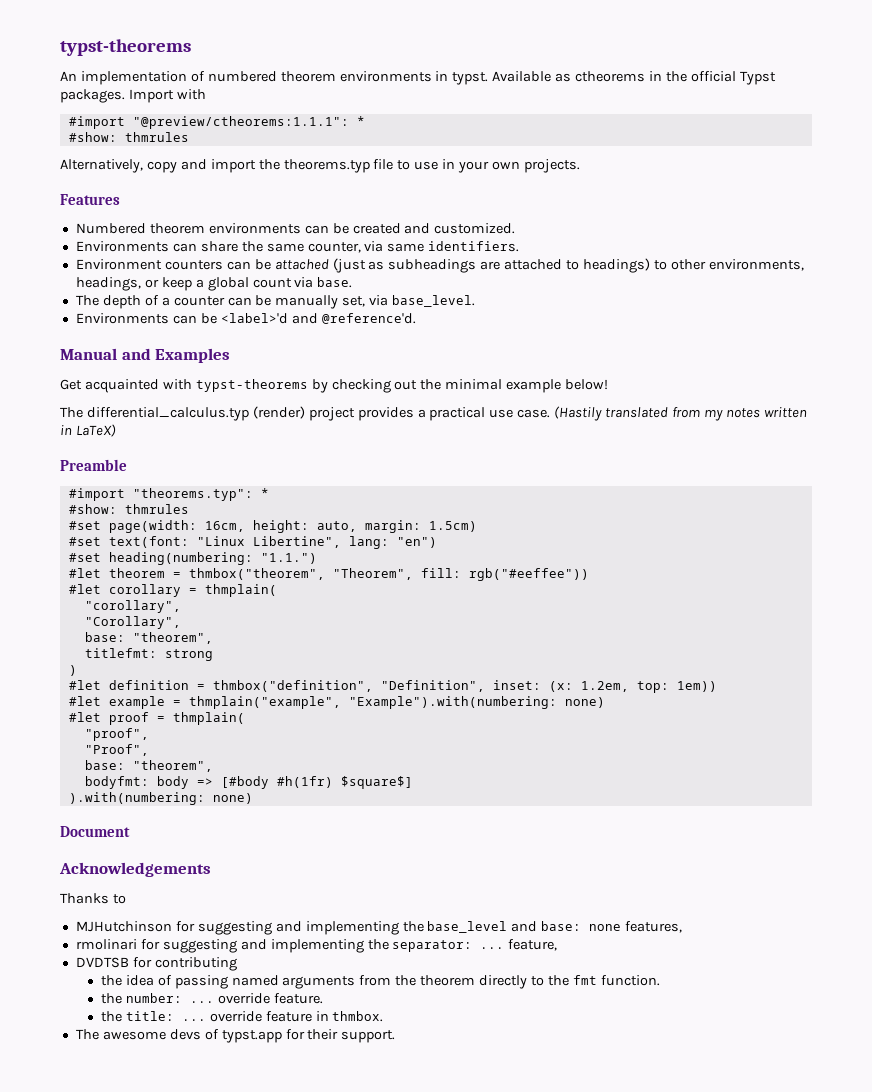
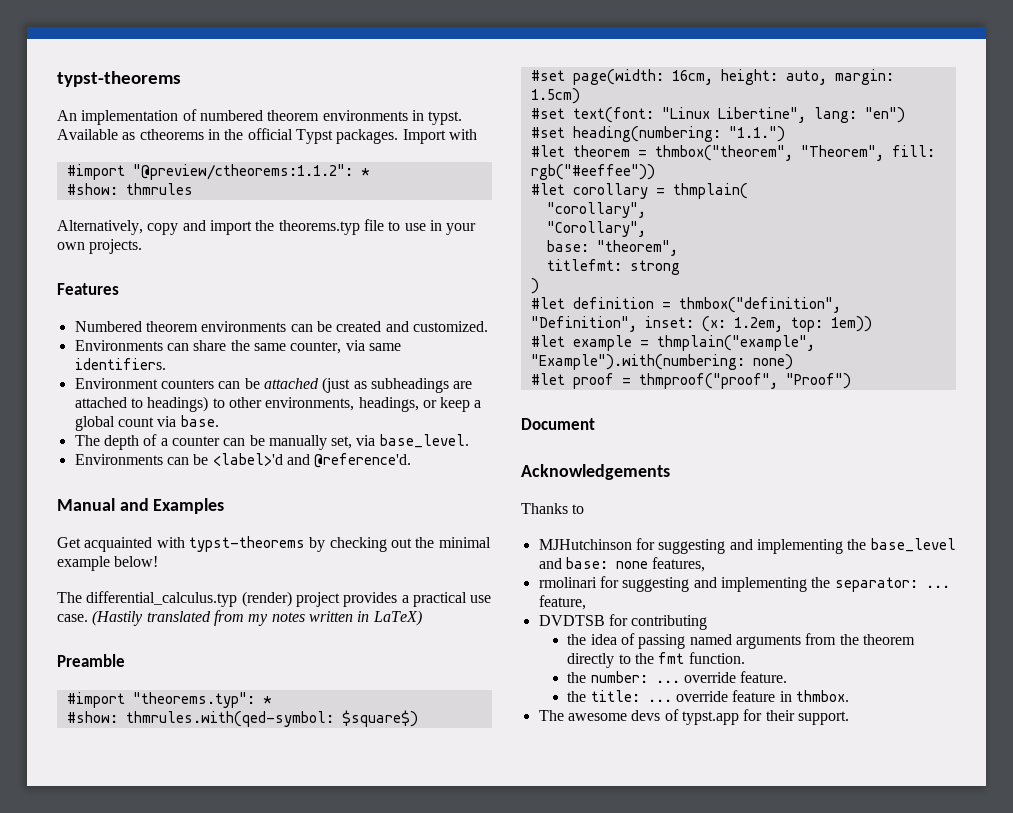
[132,116,349,129] "@preview/ctheorems:1.1.1": -> [132,164,353,180] "@preview/ctheorems:1.1.2":
[124,504,189,514] thmrules -> [125,710,418,727] thmrules.with(qed-symbol: $square$)
[172,712,245,725] [84,728,149,741] [84,744,149,756] [84,760,213,772] [84,776,413,789] [68,792,253,805] thmplain( // "proof", // "Proof", // base: "theorem", // bodyfmt: body => [#body #h(1fr) $square$] // ).with(numbering: none) -> [638,373,851,389] thmproof("proof", "Proof")

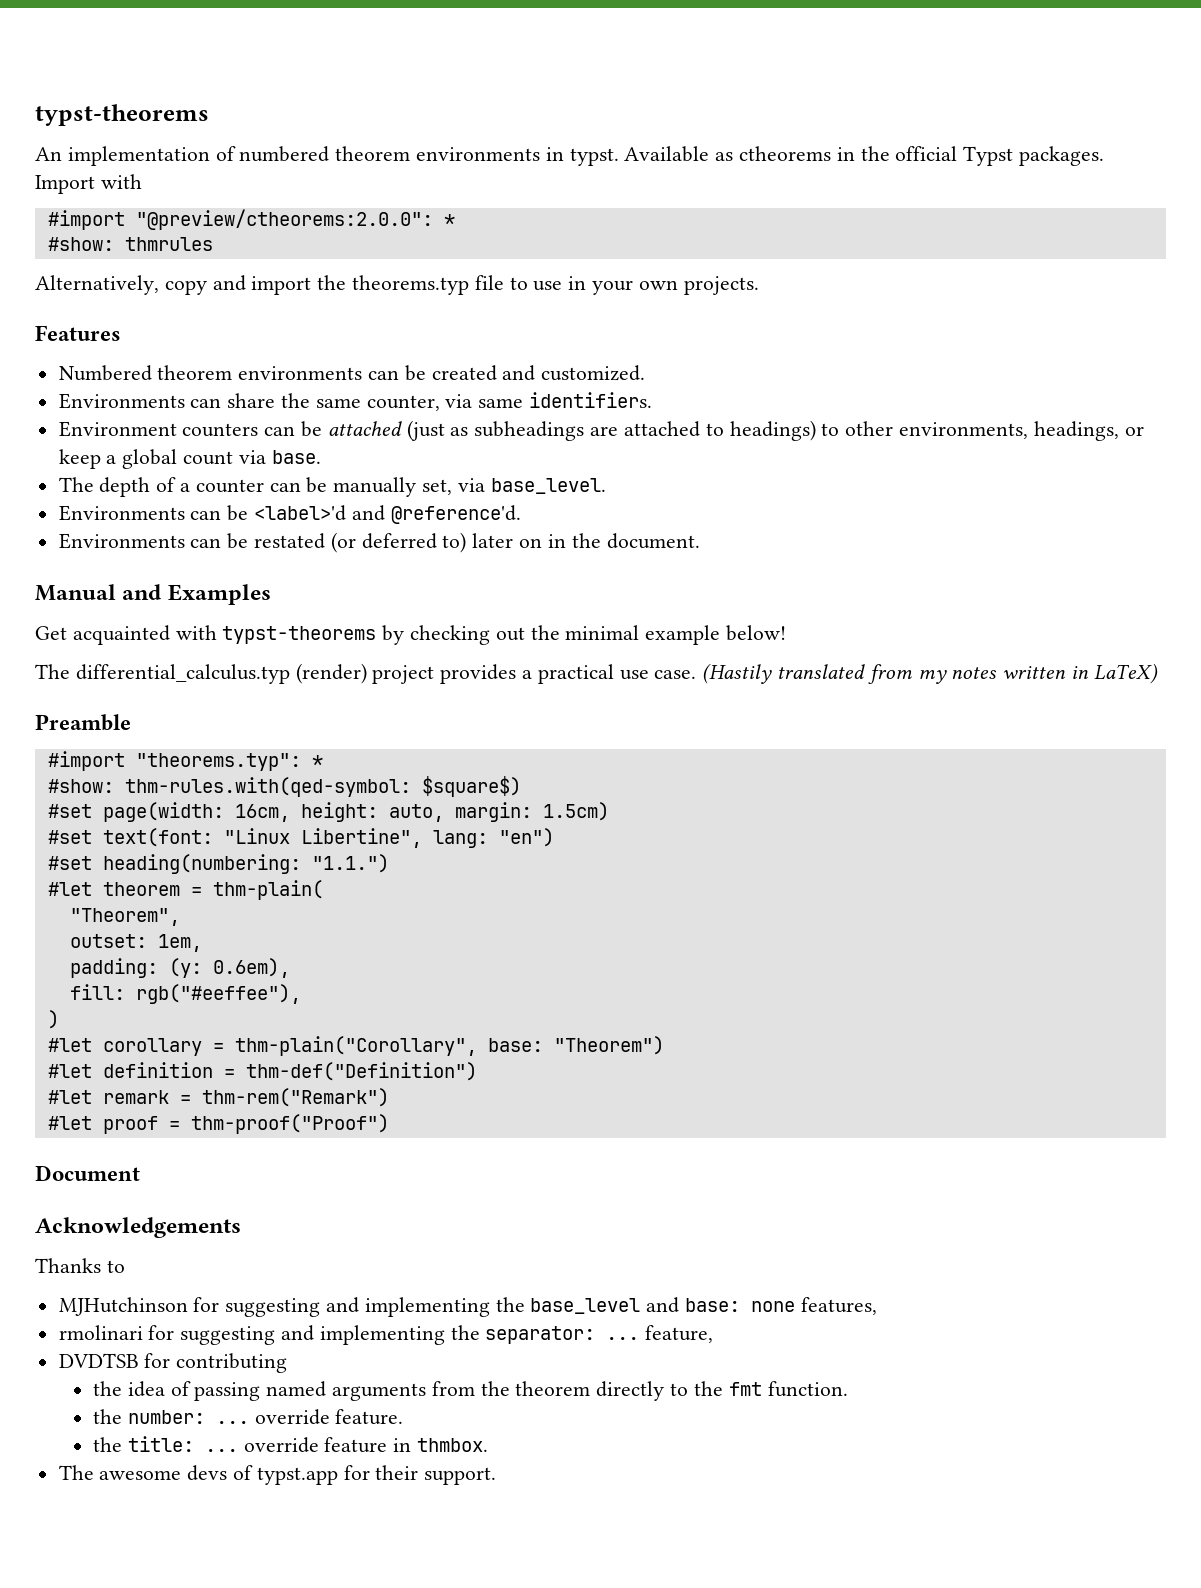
[132,164,353,180] "@preview/ctheorems:1.1.2": -> [135,209,433,230] "@preview/ctheorems:2.0.0":
(412, 460) none -> [58,532,700,553] // Environments can be restated (or deferred to) later on in the document.
[125,711,334,727] thmrules.with(qed-symbol: -> [124,777,411,797] thm-rules.with(qed-symbol:
[654,145,793,161] thmbox("theorem", -> [212,880,323,900] thm-plain( //
[891,145,935,157] [530,164,655,180] [530,183,748,199] [546,202,646,218] [546,221,646,237] [546,240,678,256] [546,259,680,275] [530,278,539,294] [530,297,841,313] [530,316,872,332] [530,335,815,351] [530,354,793,370] fill: rgb("#eeffee")) // #let corollary = thmplain( // "corollary", // "Corollary", // base: "theorem", // titlefmt: strong // ) // #let definition = thmbox("definition", "Definition", inset: (x: 1.2em, top: 1em)) // #let example = thmplain("example", "Example").with(numbering: none) -> [69,934,202,952] [69,958,290,978] [69,984,301,1004] [47,1010,59,1029] [47,1036,664,1056] [47,1062,477,1081] [47,1088,389,1107] // outset: 1em, // padding: (y: 0.6em), // fill: rgb("#eeffee"), // ) // #let corollary = thm-plain("Corollary", base: "Theorem") // #let definition = thm-def("Definition") // #let remark = thm-rem("Remark")
[638,373,851,389] thmproof("proof", "Proof") -> [190,1114,389,1134] thm-proof("Proof")

